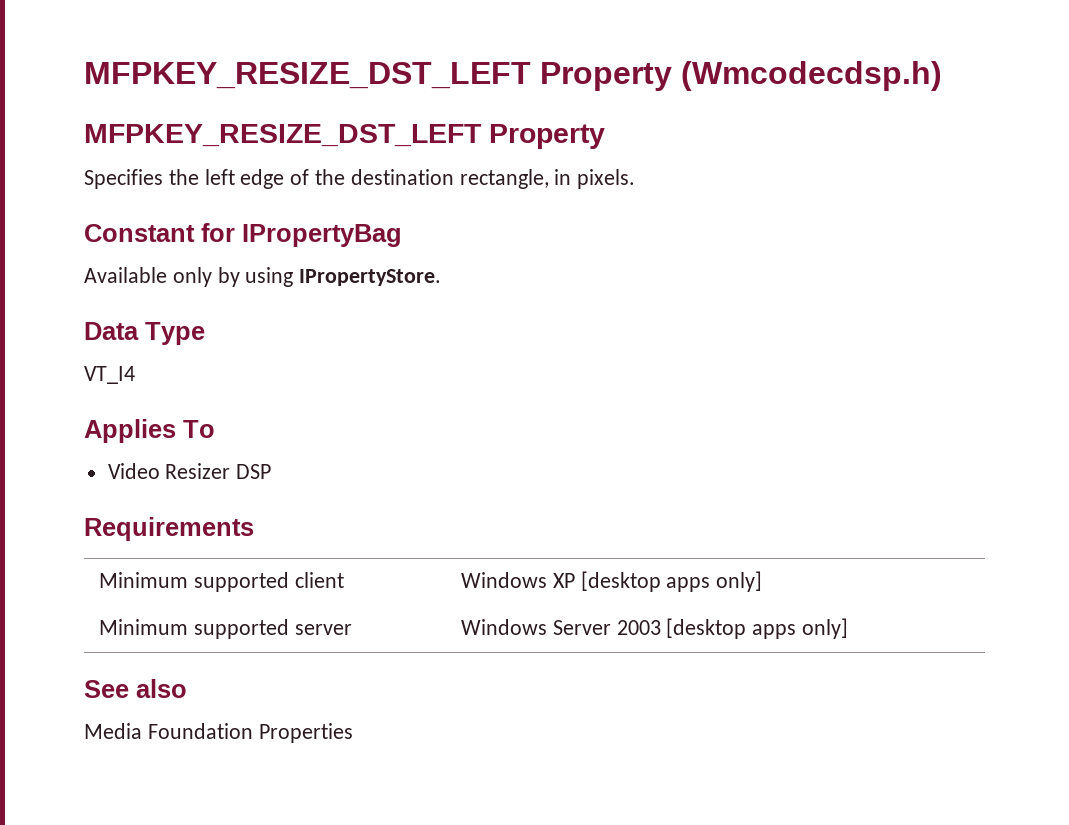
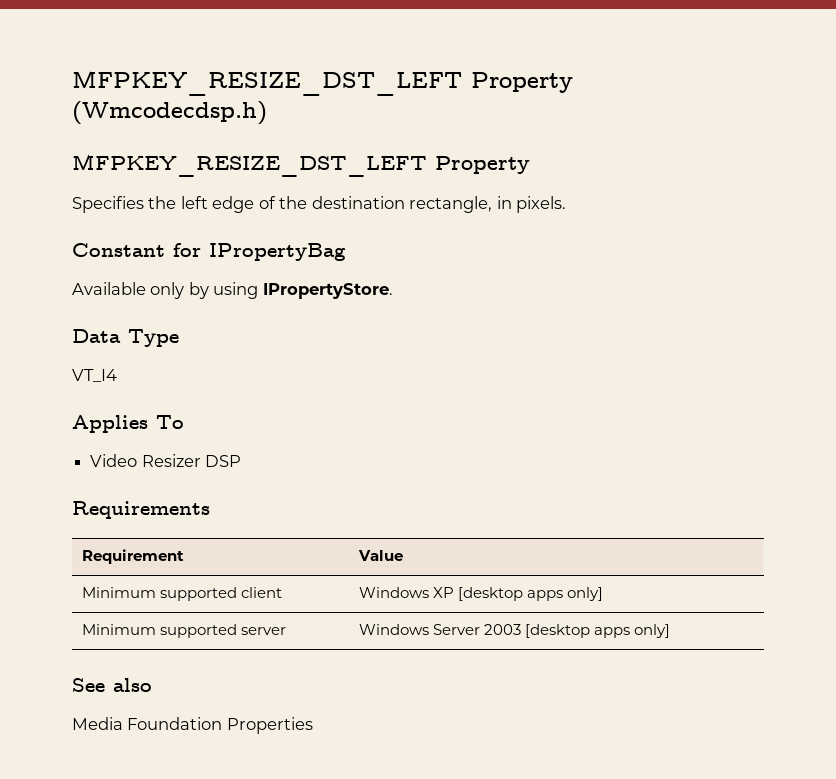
(254, 529) none -> [81,549,184,564] [357,550,403,561] // Requirement | Value

